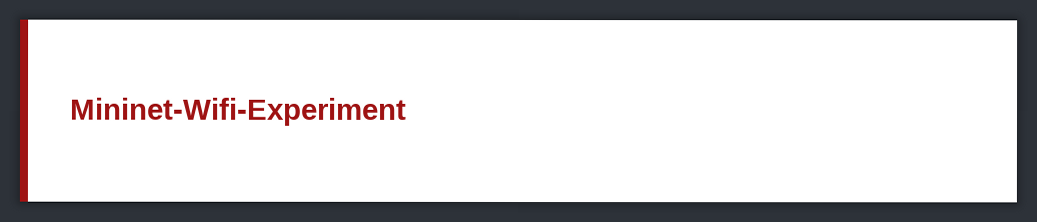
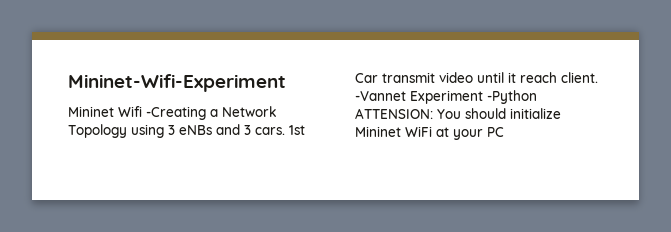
(407, 111) none -> [68,106,277,120] [68,124,305,138] [355,72,598,83] [355,90,537,104] [355,108,561,119] [355,126,504,140] // Mininet Wifi -Creating a Network Topology using 3 eNBs and 3 cars. 1st Car transmit video until it reach client. -Vannet Experiment -Python ATTENSION: You should initialize Mininet WiFi at your PC

